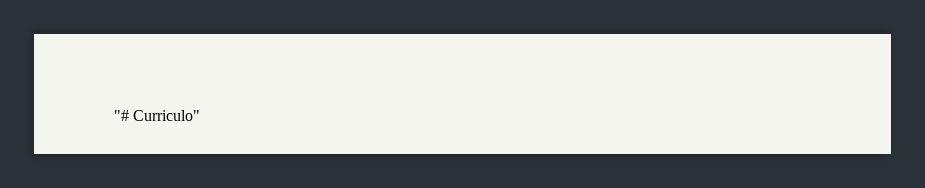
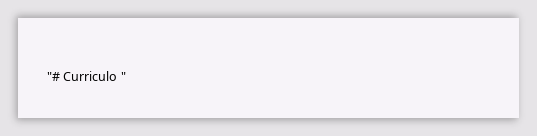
[133,110,201,121] Curriculo" -> [63,71,126,81] Curriculo "

